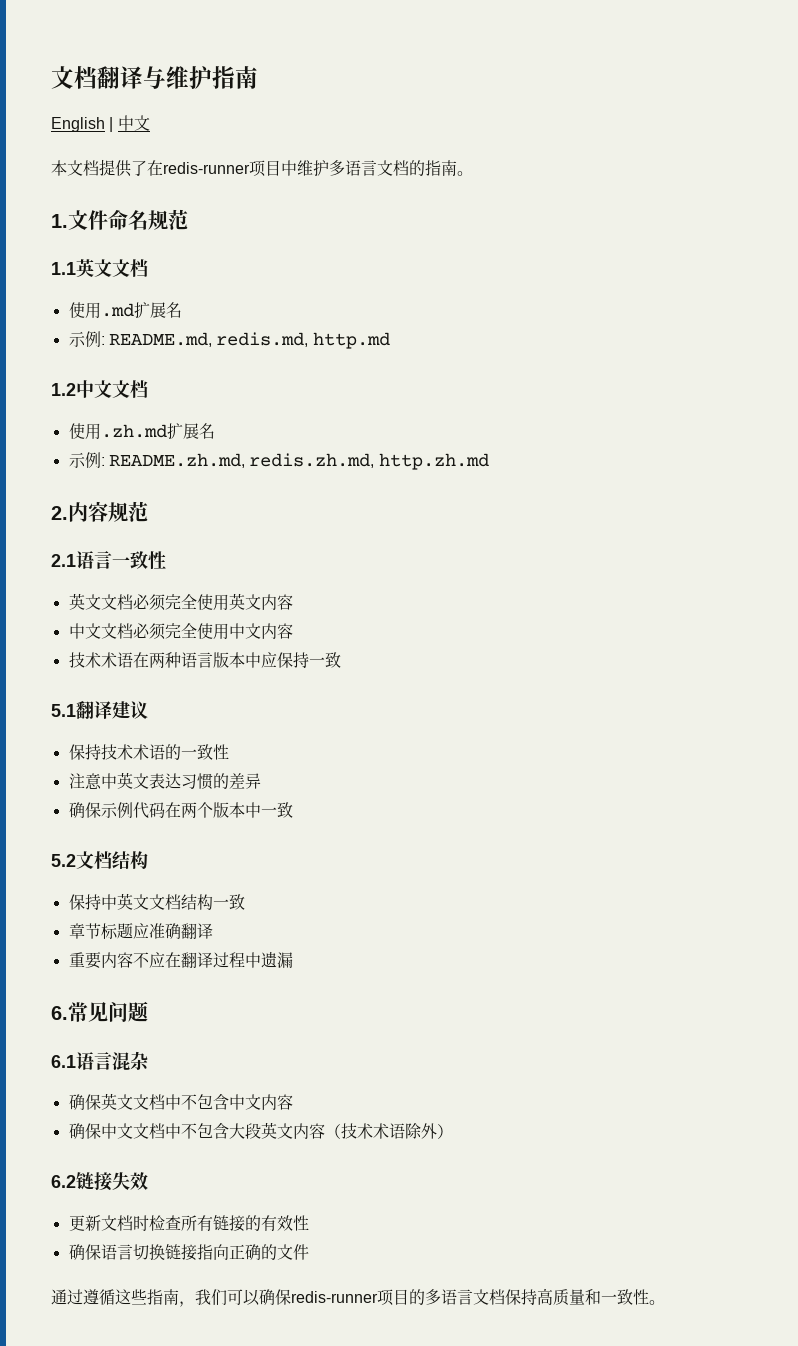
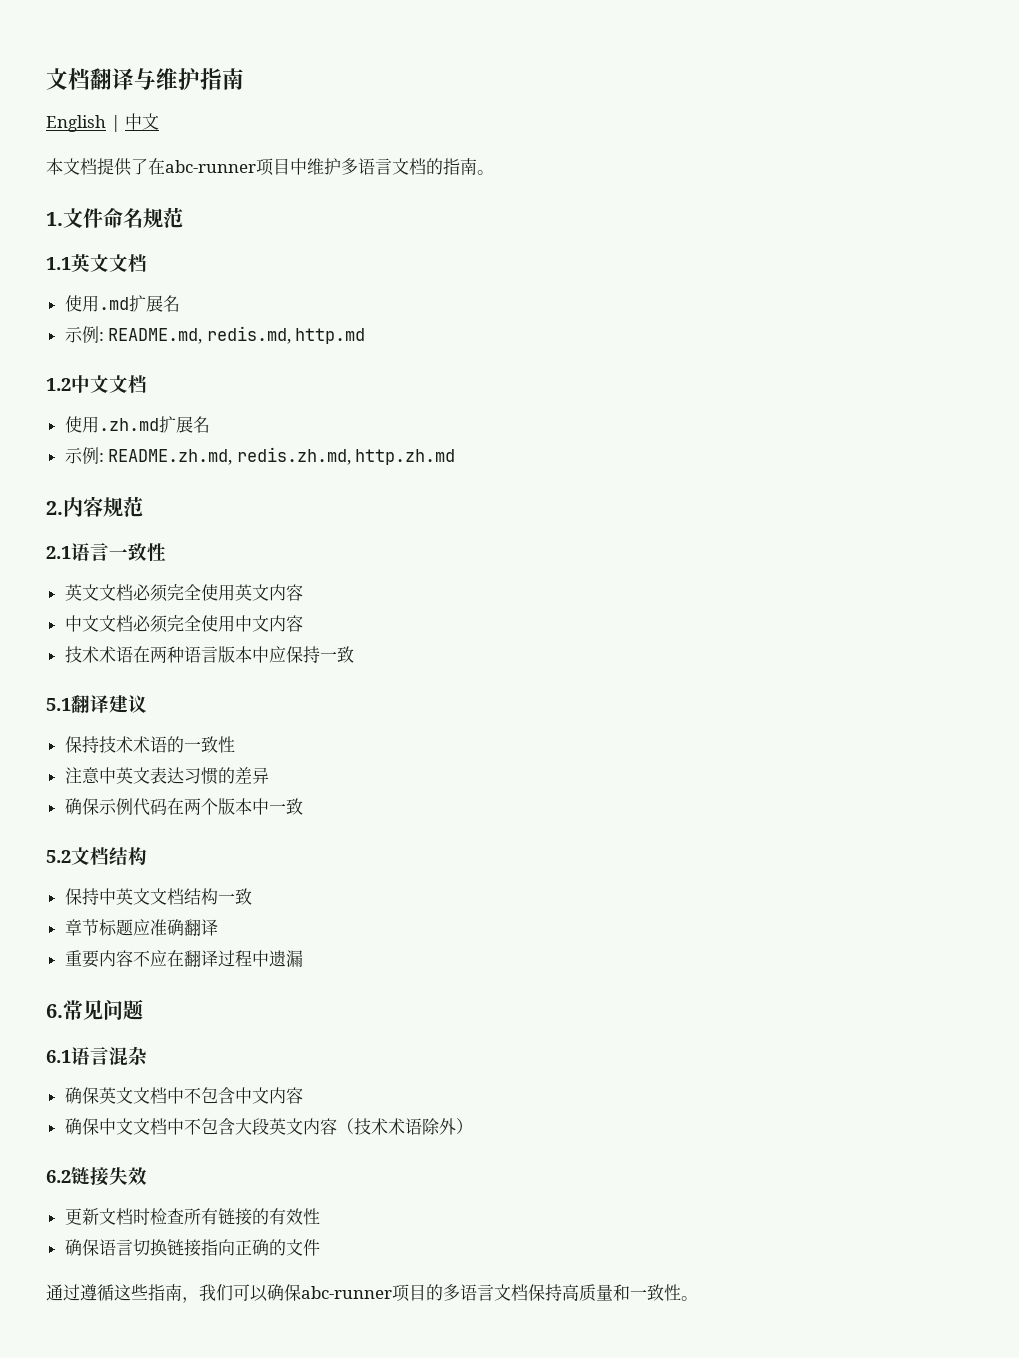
[163,162,250,174] redis-runner -> [165,160,256,173] abc-runner
[291,1291,378,1303] redis-runner -> [301,1286,392,1299] abc-runner

